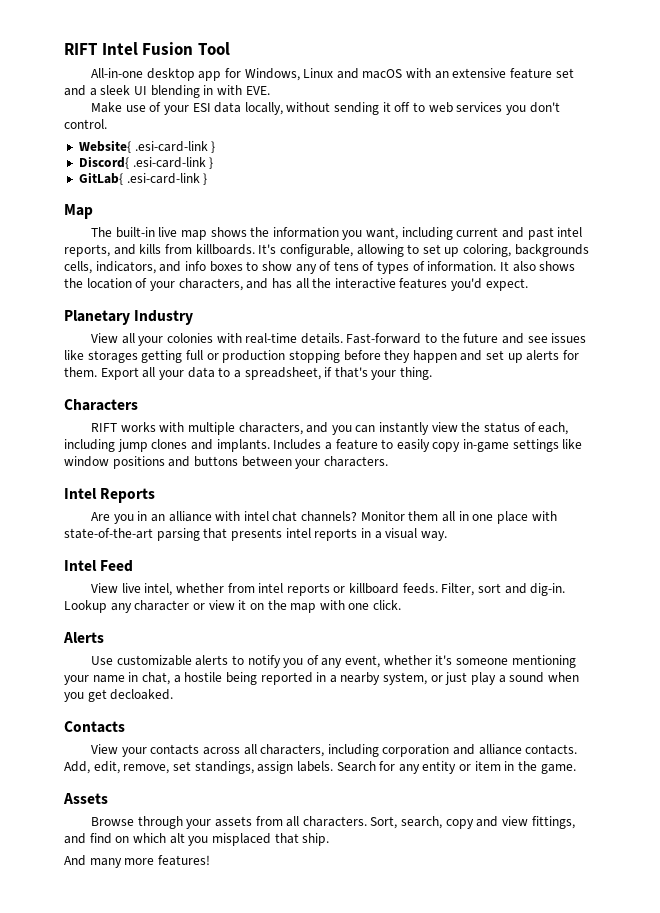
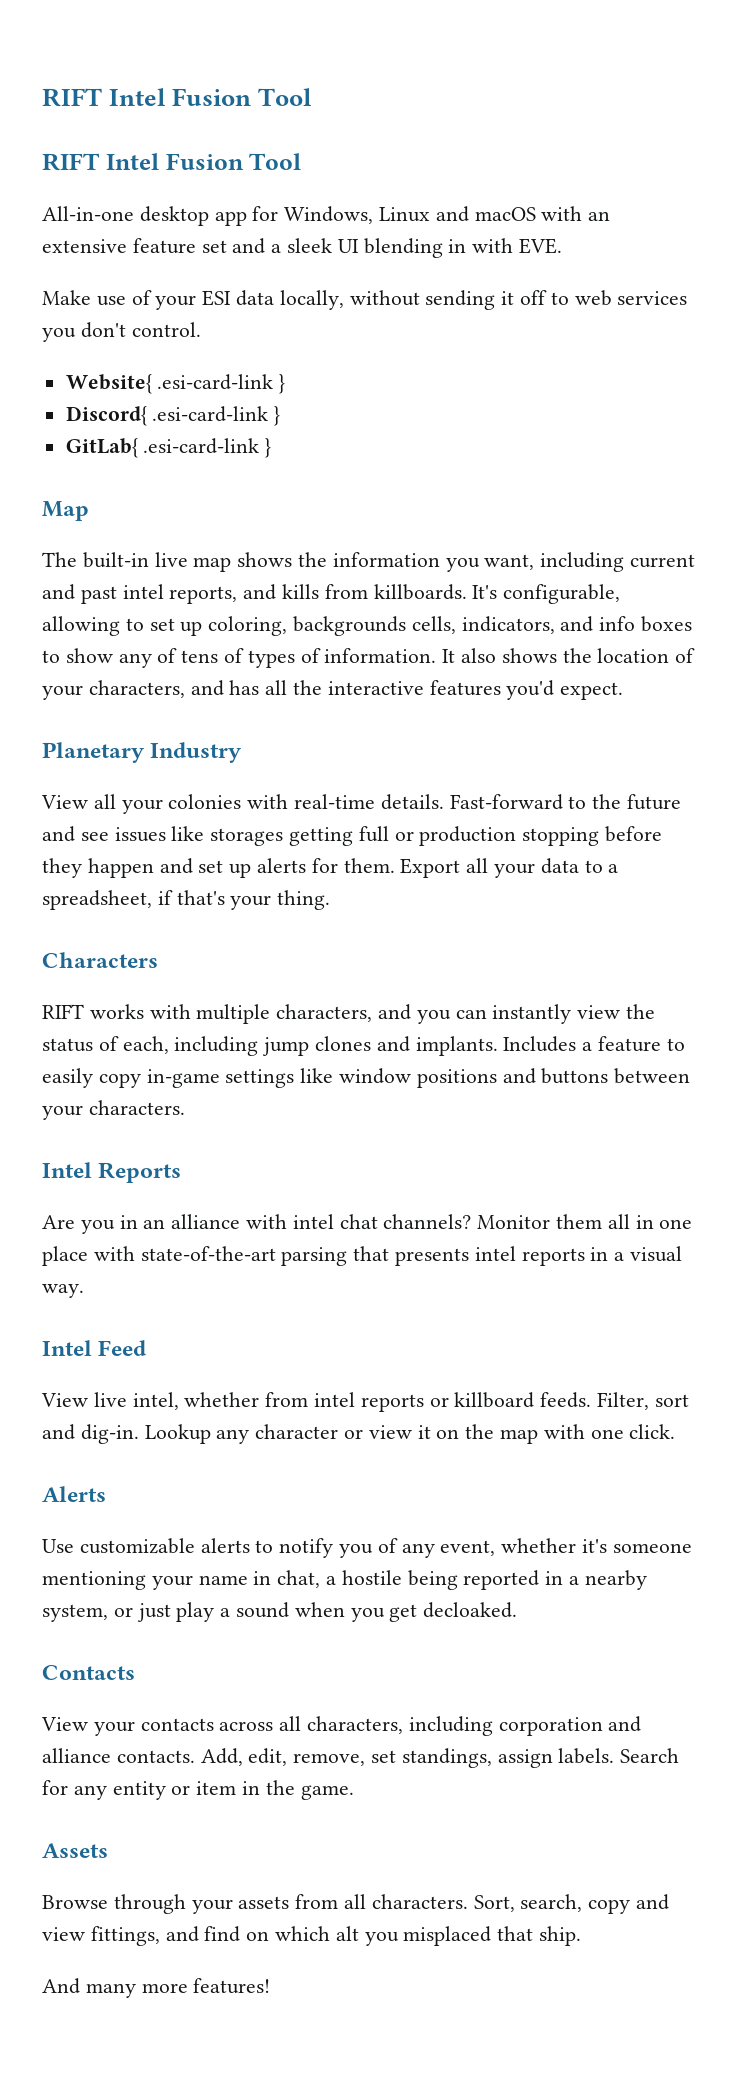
[64,42,230,55] RIFT Intel Fusion Tool -> [42,88,313,107] [42,153,302,171] RIFT Intel Fusion Tool // RIFT Intel Fusion Tool

